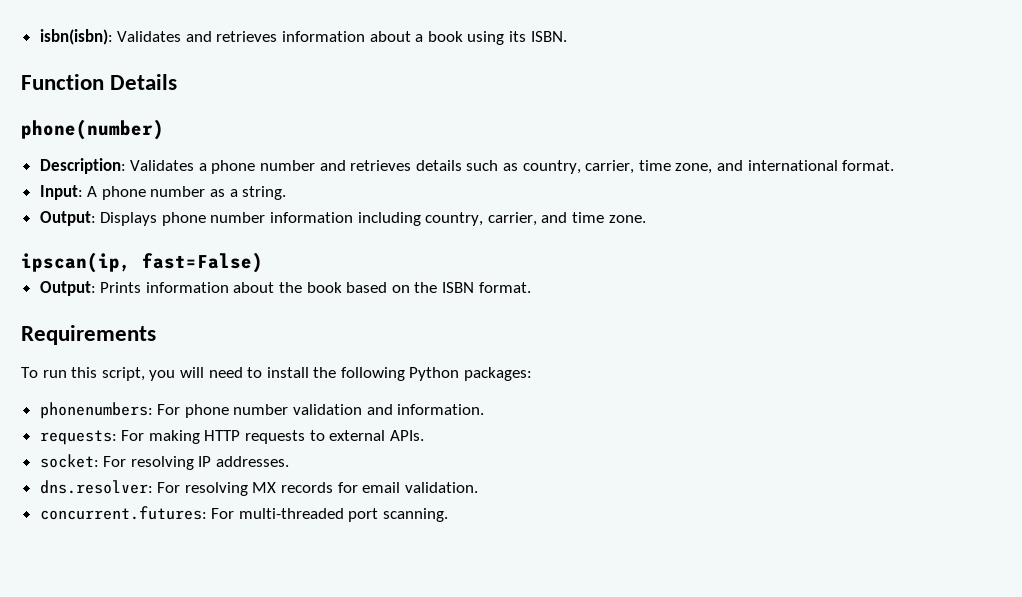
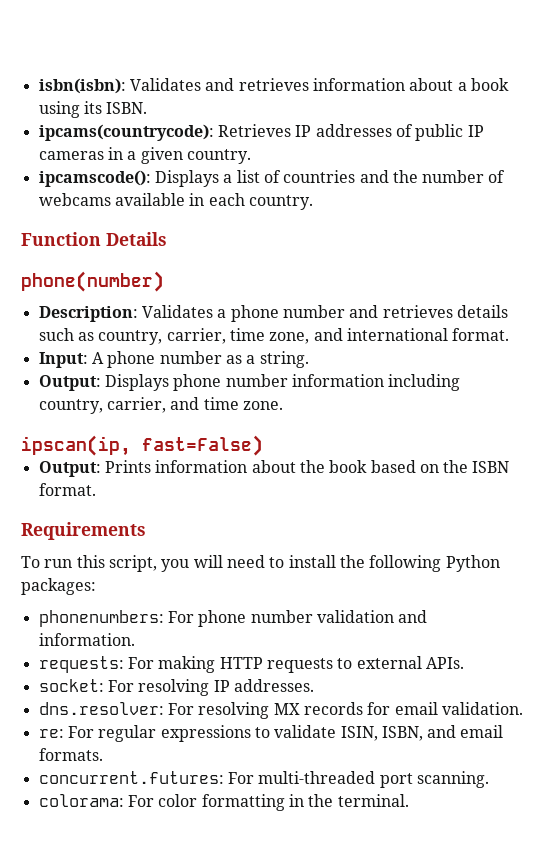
(567, 36) none -> [38,124,484,141] [38,147,251,164] [38,170,506,187] [38,193,313,210] // ipcams(countrycode): Retrieves IP addresses of public IP cameras in a given country. // ipcamscode(): Displays a list of countries and the number of webcams available in each country.
(478, 487) none -> [38,725,504,742] [38,748,103,761] // re: For regular expressions to validate ISIN, ISBN, and email formats.
(449, 515) none -> [38,794,409,811] // colorama: For color formatting in the terminal.

